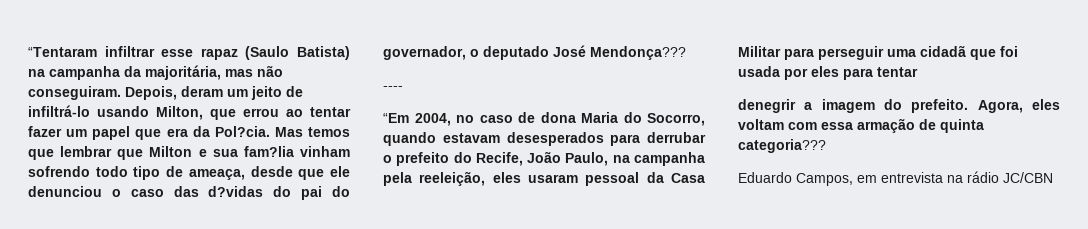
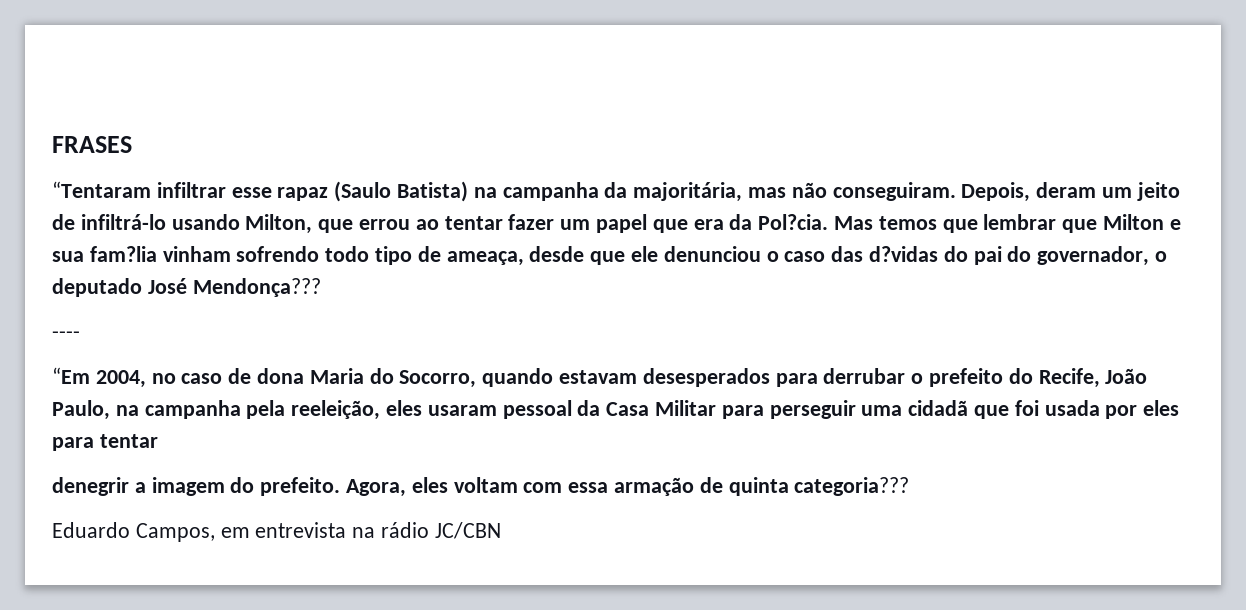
(28, 52) none -> [52,136,132,153] FRASES //

